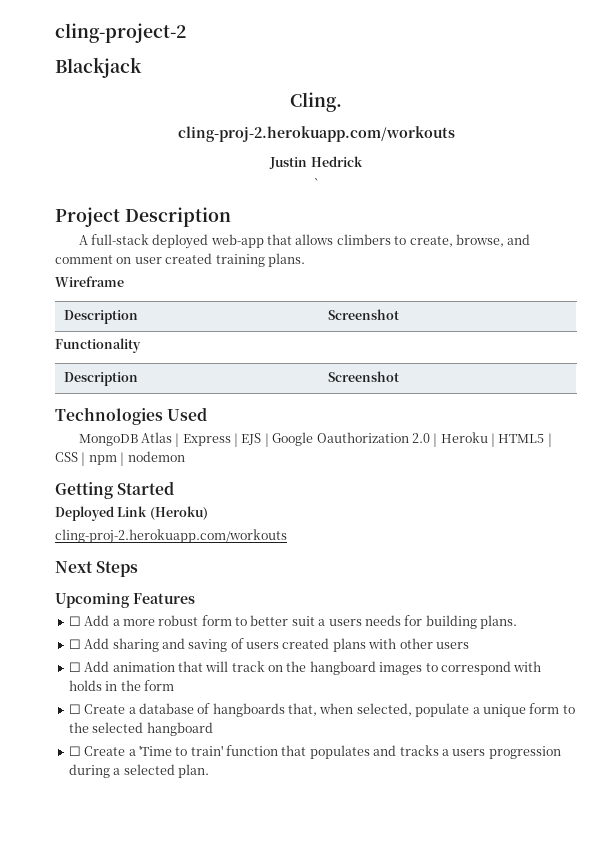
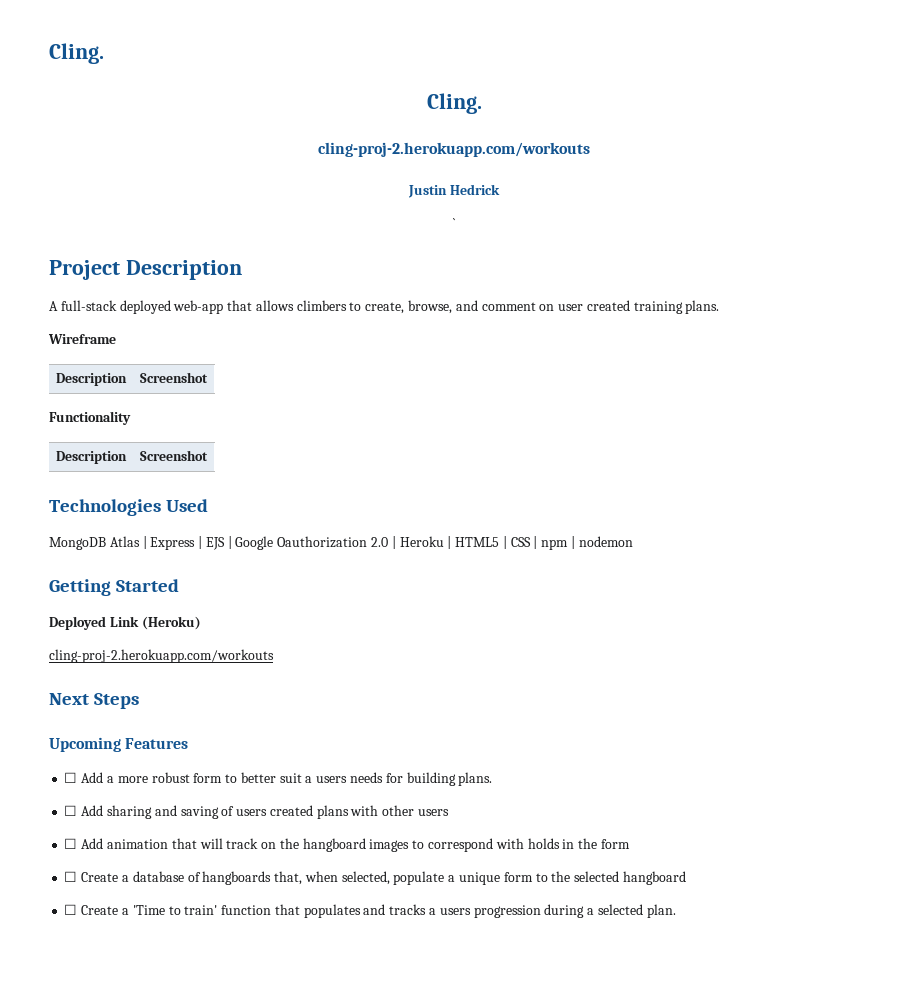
[55,23,186,43] [55,57,142,78] cling-project-2 // Blackjack -> [49,43,104,64] Cling.

